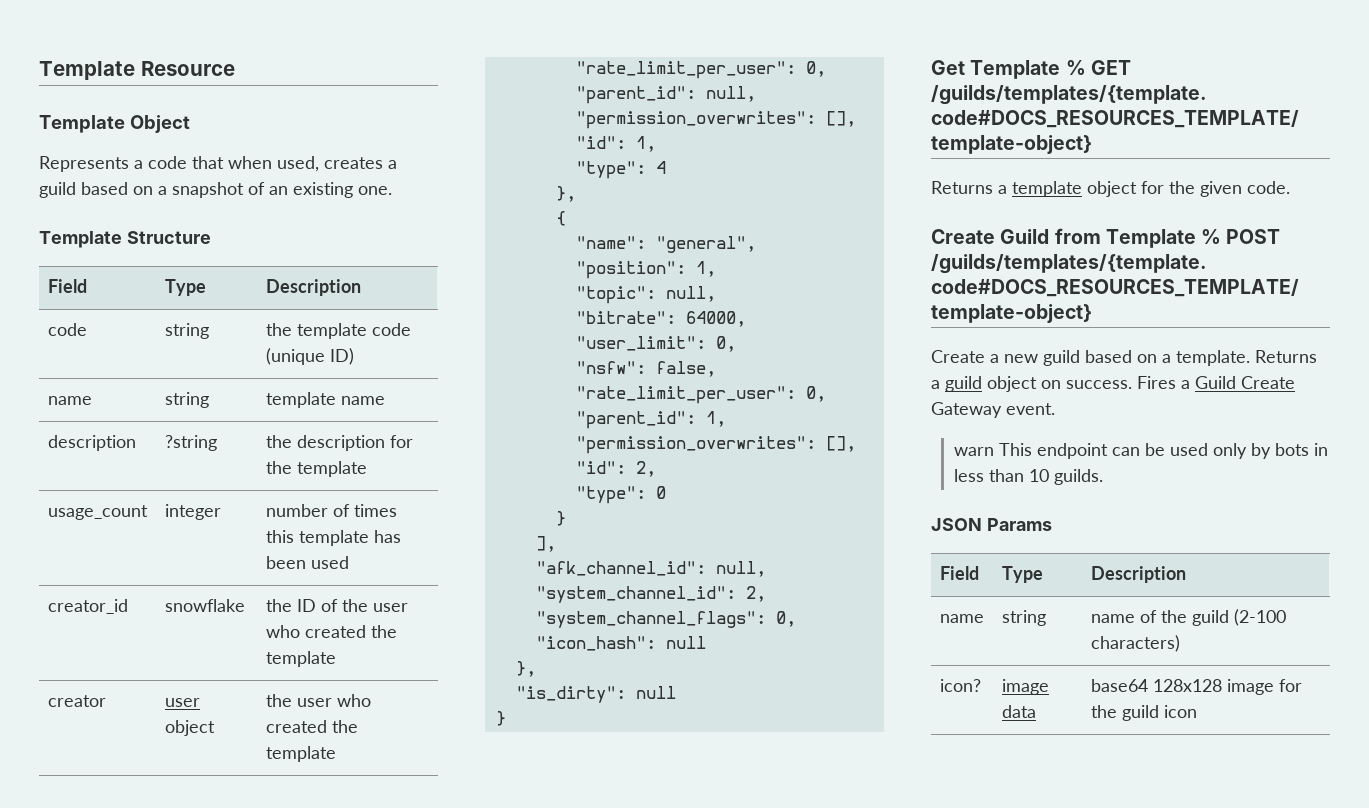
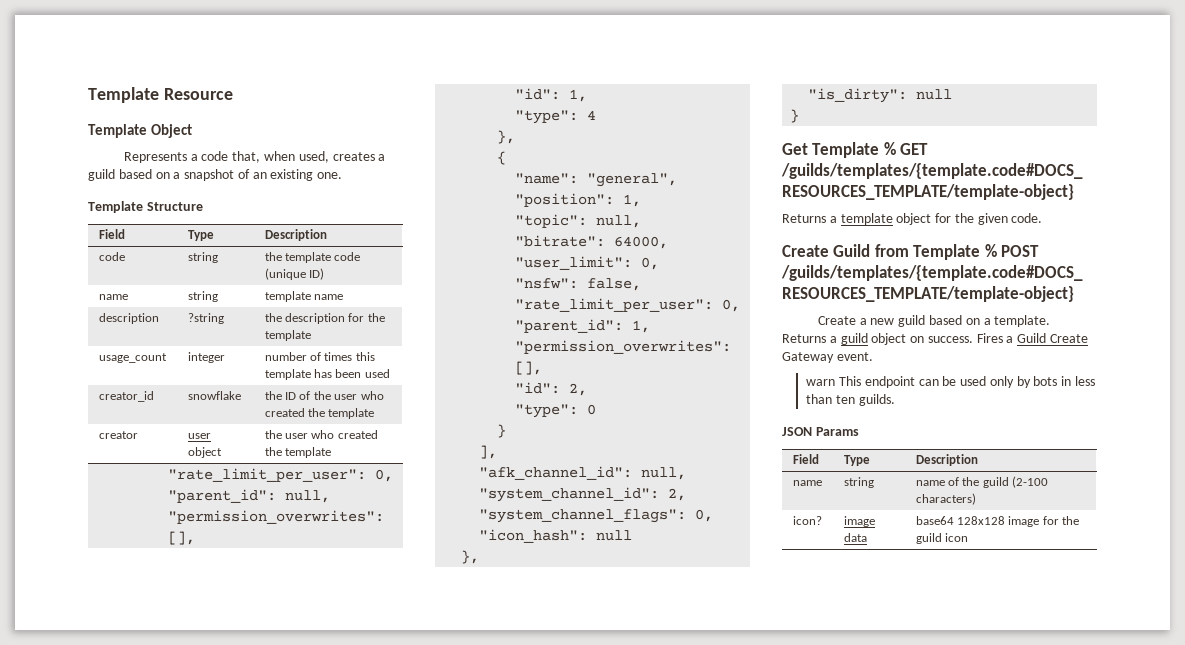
[192,156,224,169] that -> [232,151,261,163] that,
[1029,469,1050,482] 10 -> [835,395,855,404] ten

